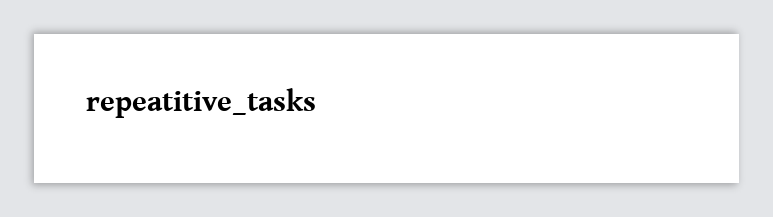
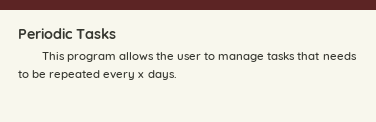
[86,88,316,118] repeatitive_tasks -> [18,28,116,39] [41,52,357,62] [18,70,177,80] Periodic Tasks // This program allows the user to manage tasks that needs to be repeated every x days.

